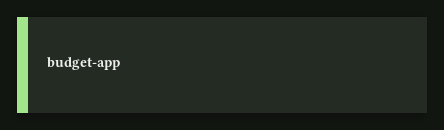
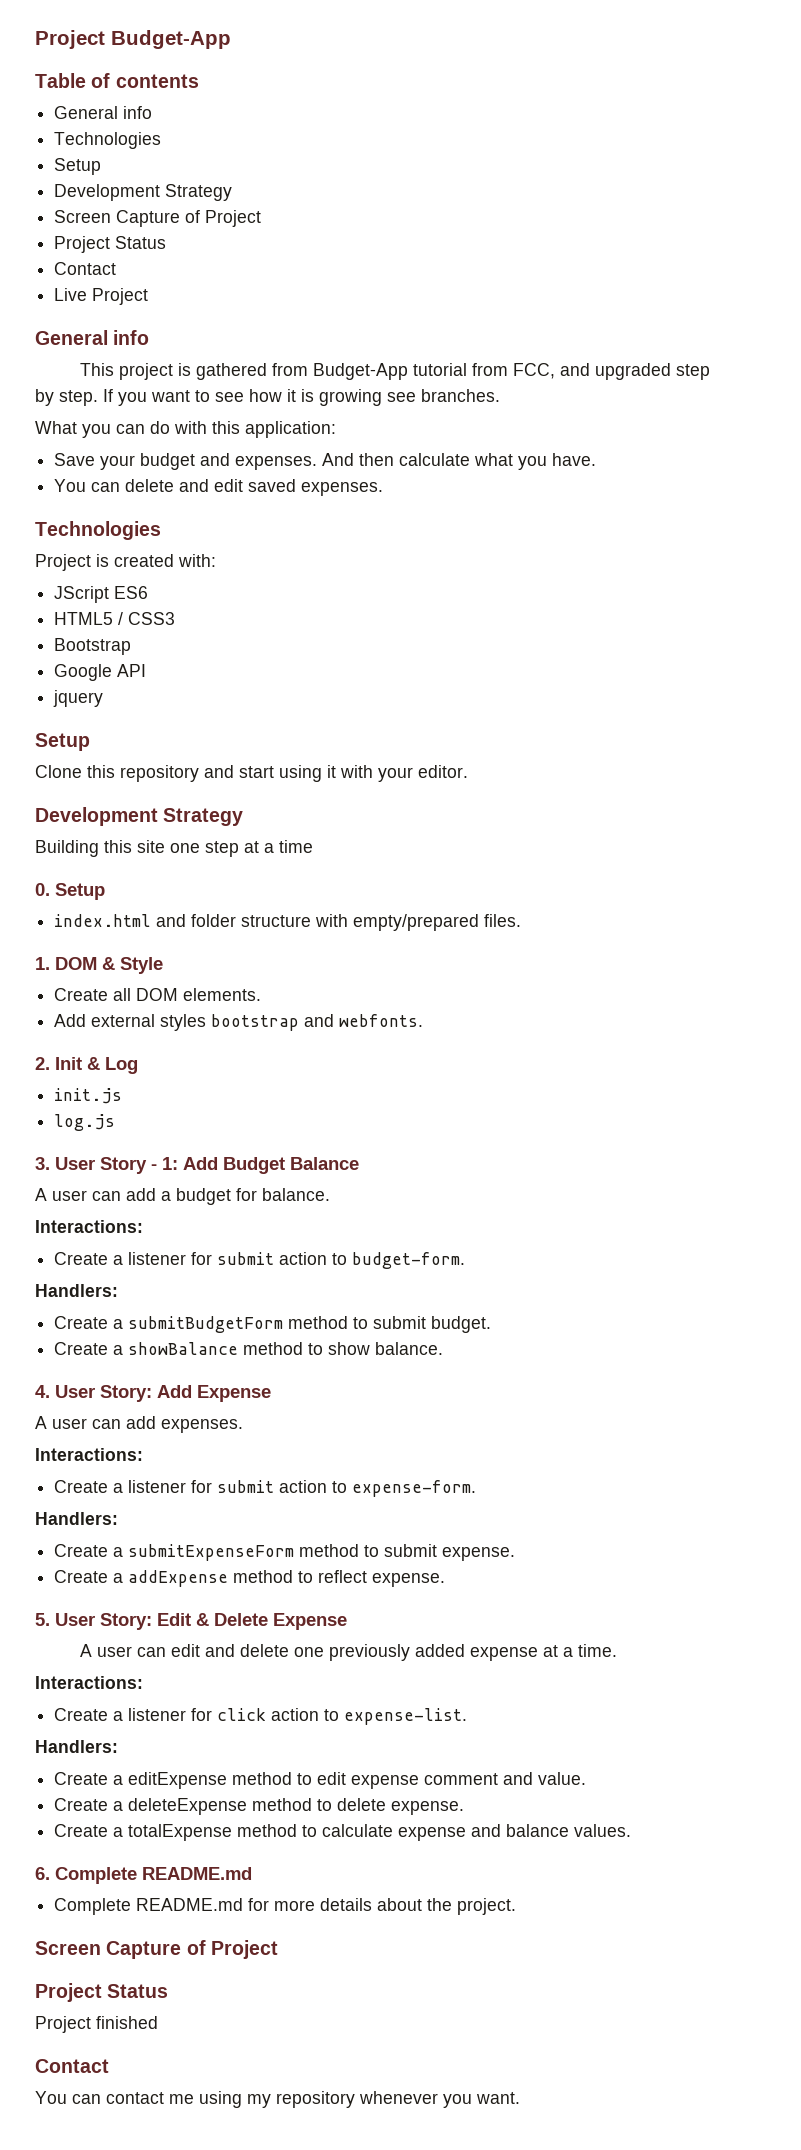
[47,57,120,70] budget-app -> [35,30,231,49] [35,73,199,88] [54,106,153,119] [54,132,162,149] [54,158,102,175] [54,184,233,201] [54,210,262,227] [54,236,167,253] [54,262,117,275] [54,288,149,305] [35,330,150,345] [79,363,710,380] [35,389,500,406] [35,421,336,438] [54,453,597,470] [54,479,384,496] [35,521,161,540] [35,554,216,571] [54,586,149,603] [54,612,176,625] [54,638,132,655] [54,664,147,681] [53,690,104,707] [35,733,90,751] [35,765,468,782] [35,807,244,826] [35,840,313,857] [35,883,105,900] [54,914,522,931] [35,957,163,974] [54,988,262,1001] [54,1014,424,1031] [35,1057,138,1074] [54,1088,123,1104] [54,1114,116,1131] [35,1157,359,1174] [35,1188,330,1205] [35,1220,143,1233] [54,1252,466,1269] [35,1284,118,1297] [54,1316,492,1333] [54,1342,444,1355] [35,1385,271,1402] [35,1416,243,1433] [35,1448,143,1461] [54,1480,477,1497] [35,1512,118,1525] [54,1544,516,1561] [54,1570,446,1587] [35,1613,347,1630] [79,1644,617,1661] [35,1676,143,1689] [54,1708,468,1725] [35,1740,118,1753] [54,1772,587,1789] [54,1798,465,1815] [54,1824,632,1841] [35,1867,252,1884] [54,1898,517,1915] [35,1940,278,1959] [35,1983,169,2002] [35,2016,158,2033] [35,2059,109,2073] [35,2091,520,2108] Project Budget-App // Table of contents // General info // Technologies // Setup // Development Strategy // Screen Capture of Project // Project Status // Contact // Live Project // General info // This project is gathered from Budget-App tutorial from FCC, and upgraded step by step. If you want to see how it is growing see branches. // What you can do with this application: // Save your budget and expenses. And then calculate what you have. // You can delete and edit saved expenses. // Technologies // Project is created with: // JScript ES6 // HTML5 / CSS3 // Bootstrap // Google API // jquery // Setup // Clone this repository and start using it with your editor. // Development Strategy // Building this site one step at a time // 0. Setup // index.html and folder structure with empty/prepared files. // 1. DOM & Style // Create all DOM elements. // Add external styles bootstrap and webfonts. // 2. Init & Log // init.js // log.js // 3. User Story - 1: Add Budget Balance // A user can add a budget for balance. // Interactions: // Create a listener for submit action to budget-form. // Handlers: // Create a submitBudgetForm method to submit budget. // Create a showBalance method to show balance. // 4. User Story: Add Expense // A user can add expenses. // Interactions: // Create a listener for submit action to expense-form. // Handlers: // Create a submitExpenseForm method to submit expense. // Create a addExpense method to reflect expense. // 5. User Story: Edit & Delete Expense // A user can edit and delete one previously added expense at a time. // Interactions: // Create a listener for click action to expense-list. // Handlers: // Create a editExpense method to edit expense comment and value. // Create a deleteExpense method to delete expense. // Create a totalExpense method to calculate expense and balance values. // 6. Complete README.md // Complete README.md for more details about the project. // Screen Capture of Project // Project Status // Project finished // Contact // You can contact me using my repository whenever you want.

